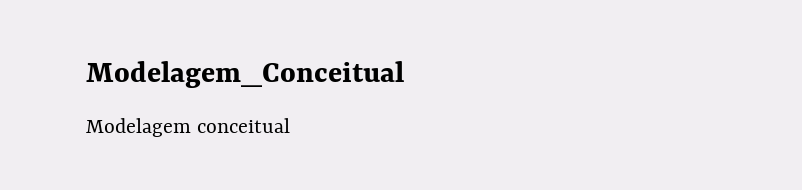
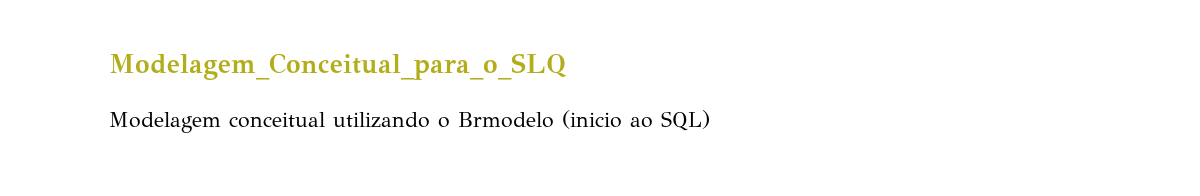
[86,61,404,88] Modelagem_Conceitual -> [109,53,566,80] Modelagem_Conceitual_para_o_SLQ
(291, 125) none -> [333,110,710,131] utilizando o Brmodelo (inicio ao SQL)

